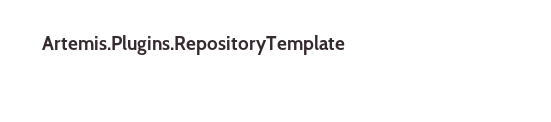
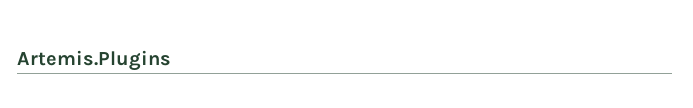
[42,35,345,55] Artemis.Plugins.RepositoryTemplate -> [17,50,171,71] Artemis.Plugins

